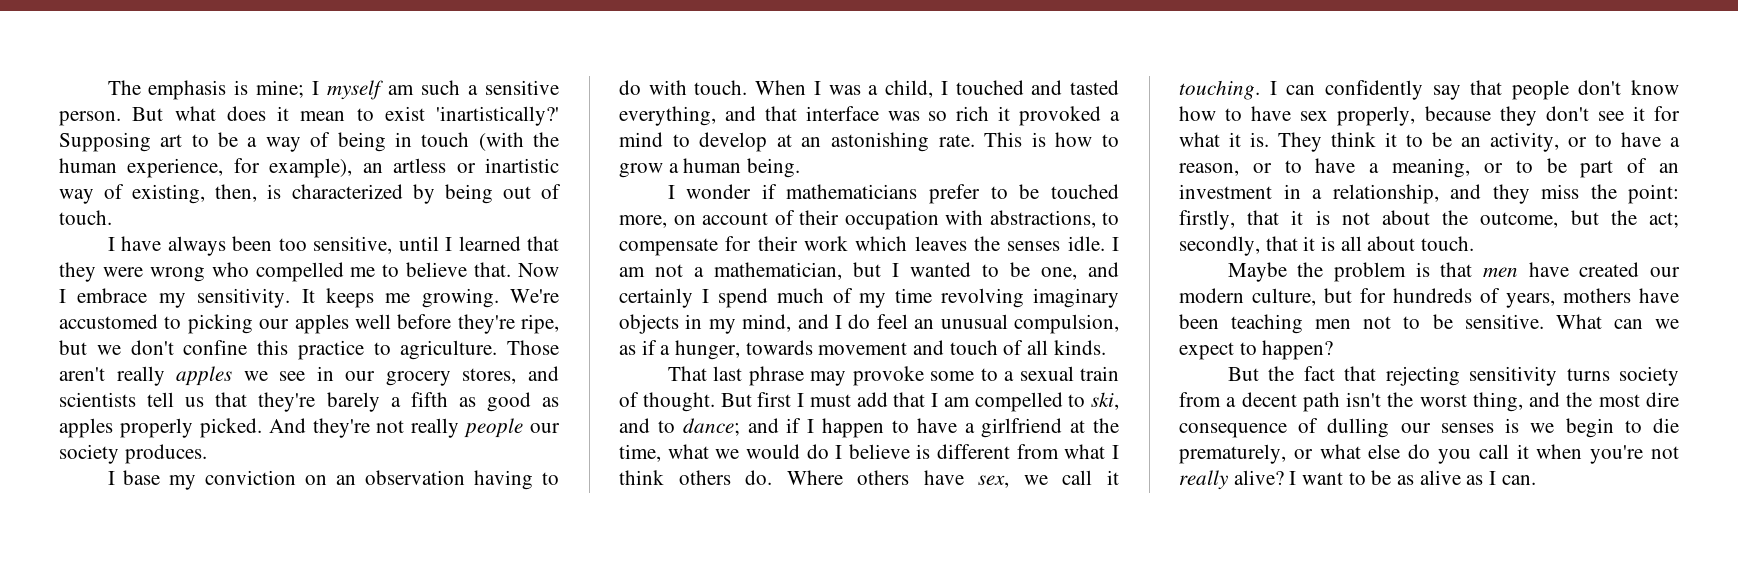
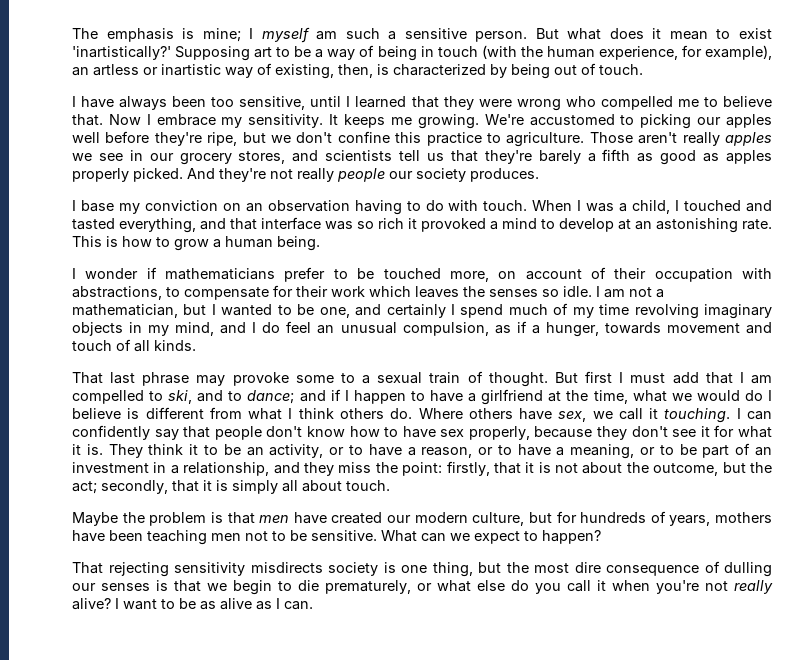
(1061, 246) none -> [542,289,559,297] so
(1336, 243) none -> [232,480,278,494] simply
[1227,366,1679,386] [1179,392,1561,412] But the fact that rejecting sensitivity turns society from a decent path isn't the worst thing, and -> [72,562,501,577] That rejecting sensitivity misdirects society is one thing, but
(1520, 425) none -> [174,580,201,592] that

